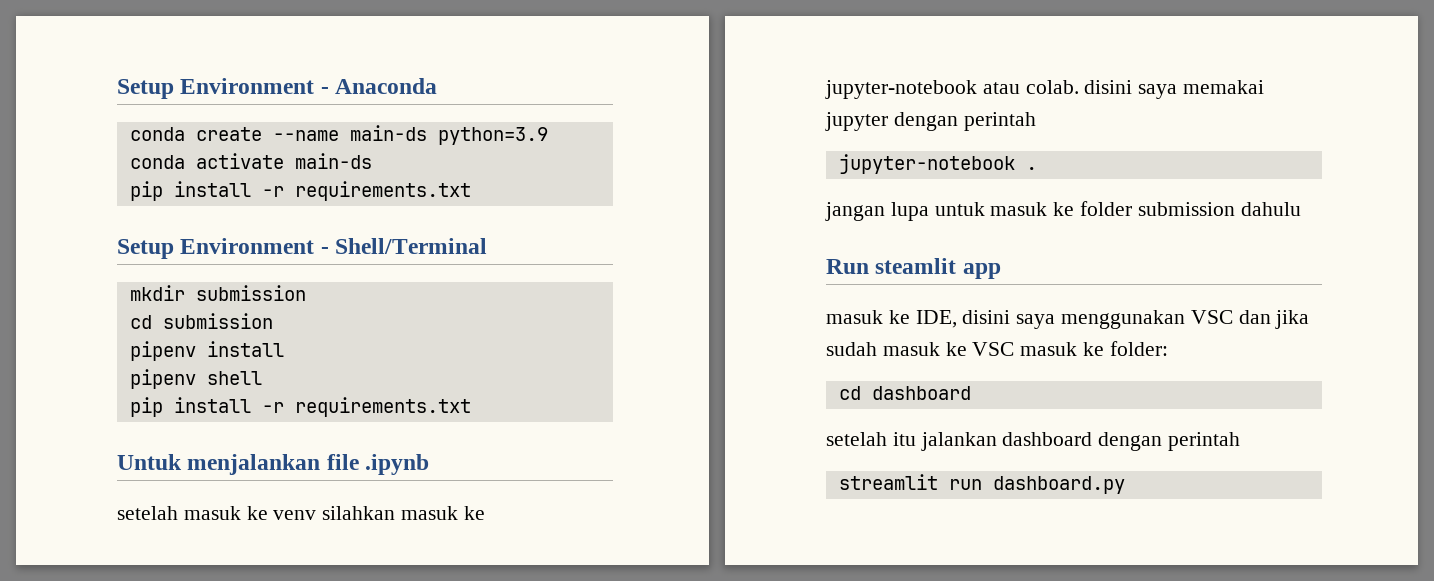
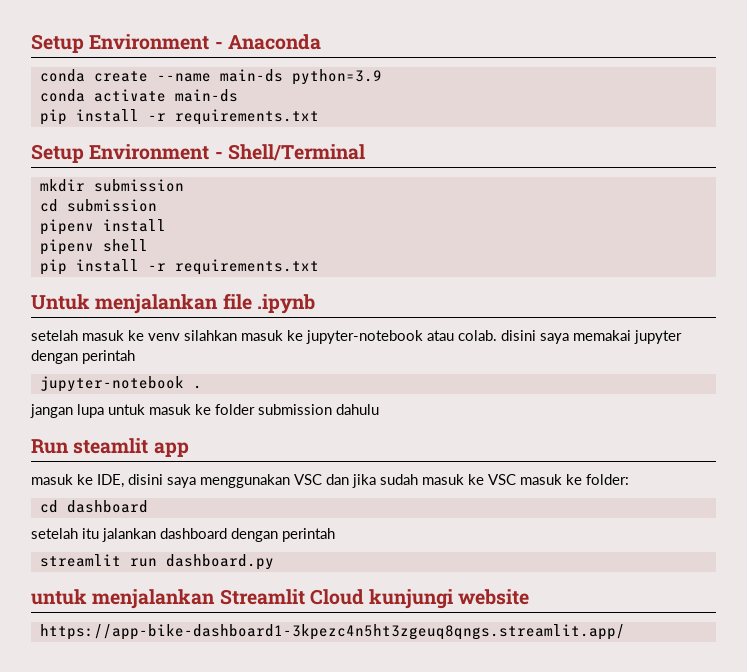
(1125, 485) none -> [31,589,530,609] [39,624,625,640] // untuk menjalankan Streamlit Cloud kunjungi website // https://app-bike-dashboard1-3kpezc4n5ht3zgeuq8qngs.streamlit.app/

